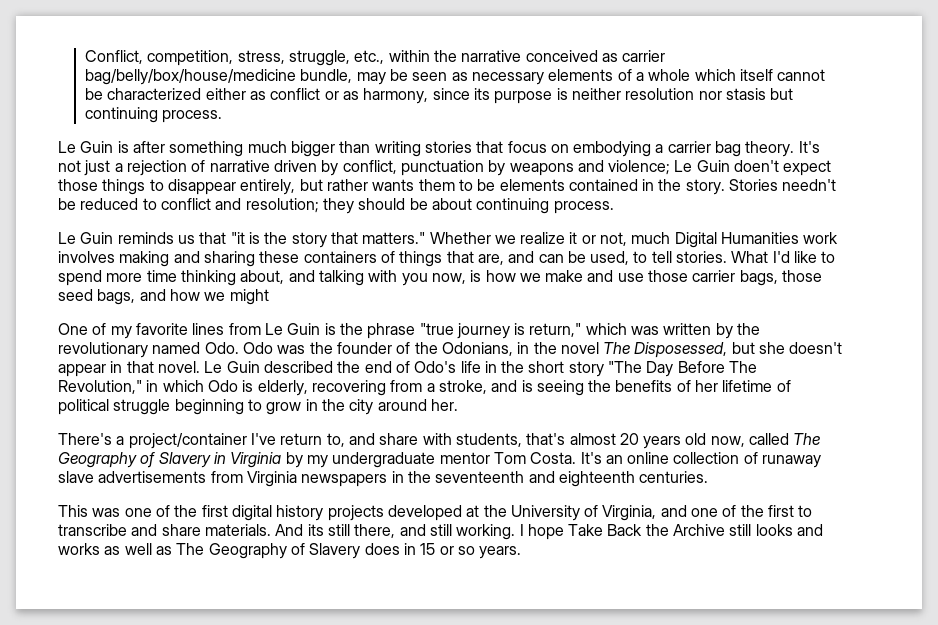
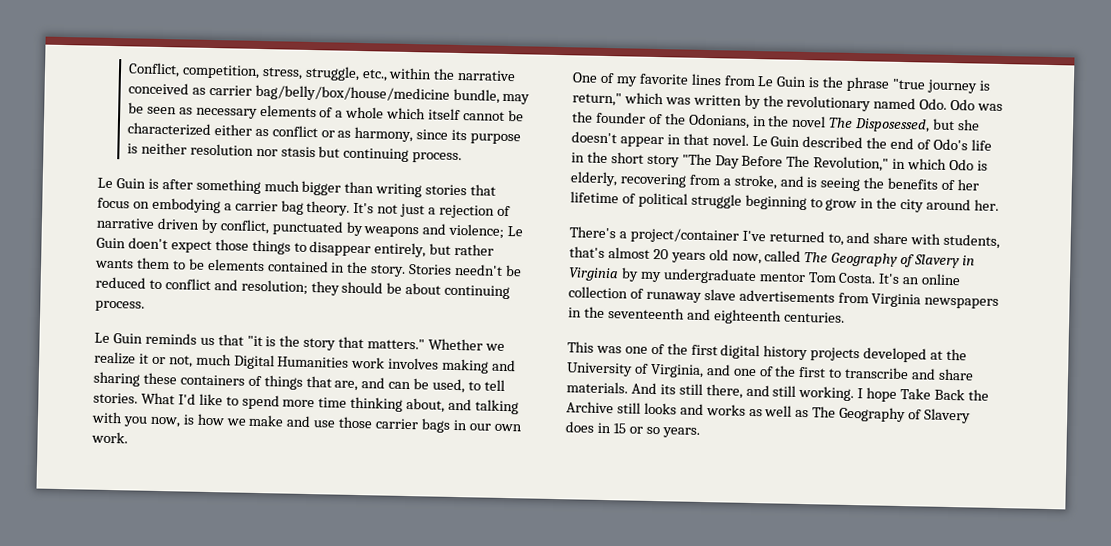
[400,160,484,176] punctuation -> [271,220,343,236] punctuated
[739,270,823,286] [58,289,269,305] bags, those seed bags, and how we might -> [421,418,522,433] [91,431,128,444] bags in our own work.
[280,433,323,445] return -> [768,230,825,243] returned

